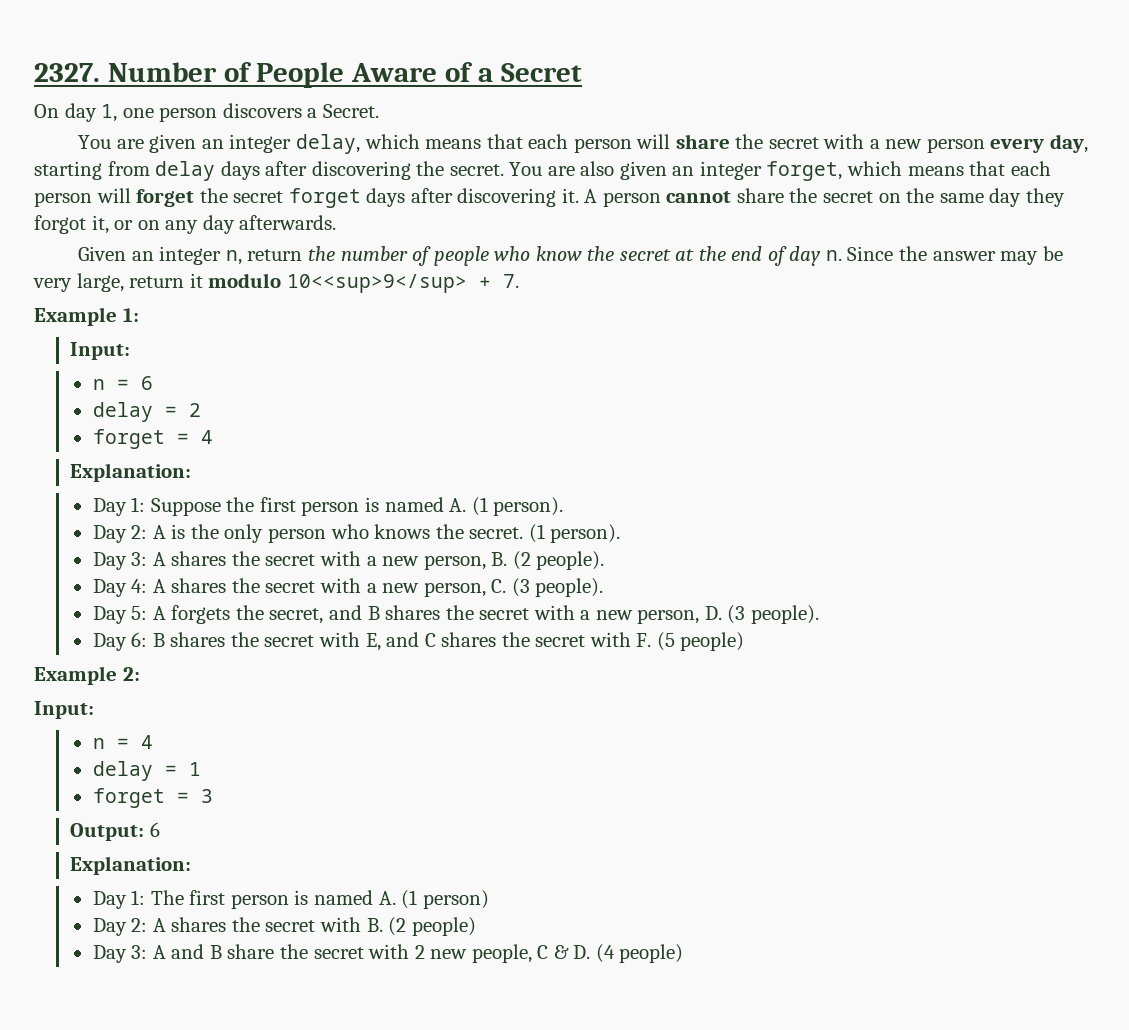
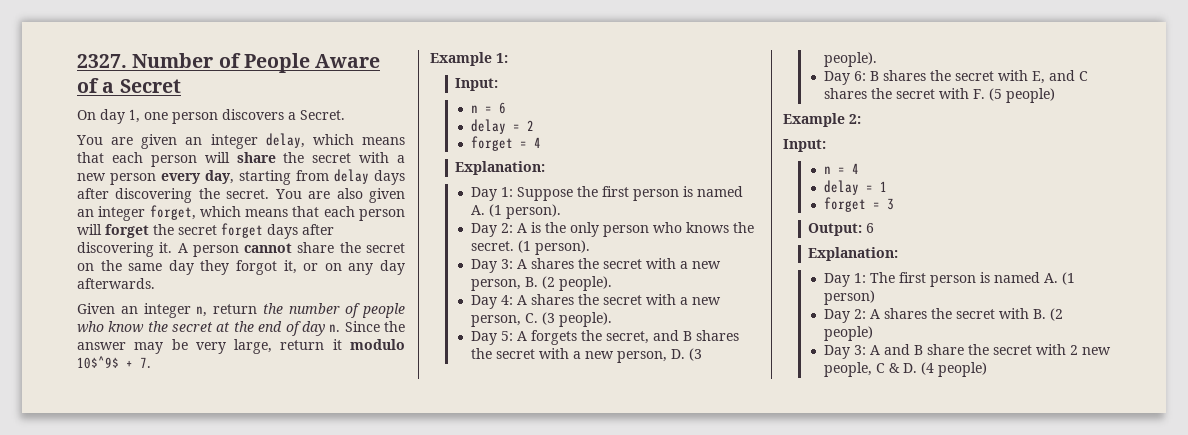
[286,274,467,293] 10<<sup>9</sup> -> [77,356,119,369] 10$^9$

